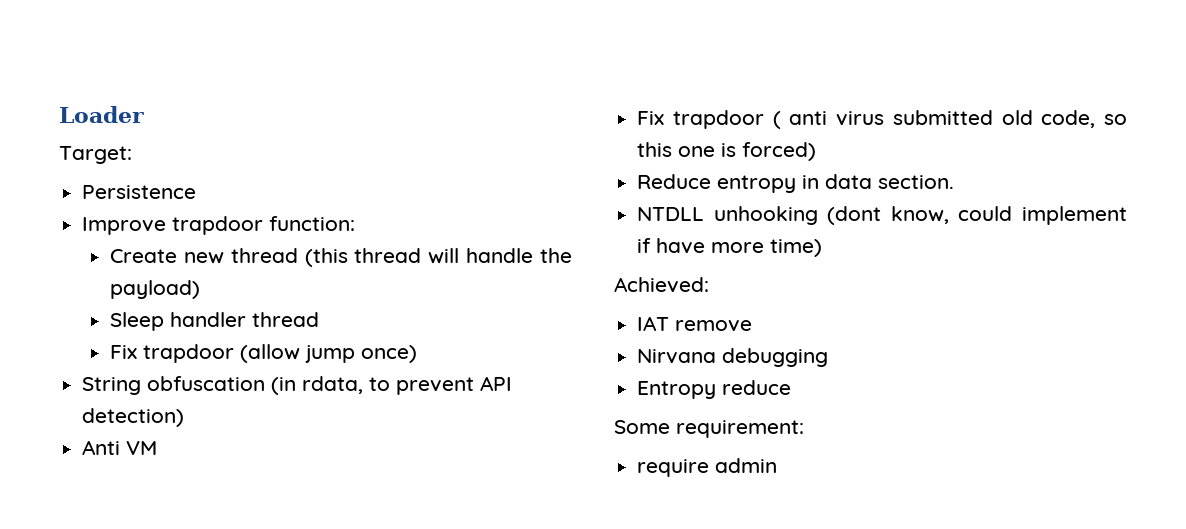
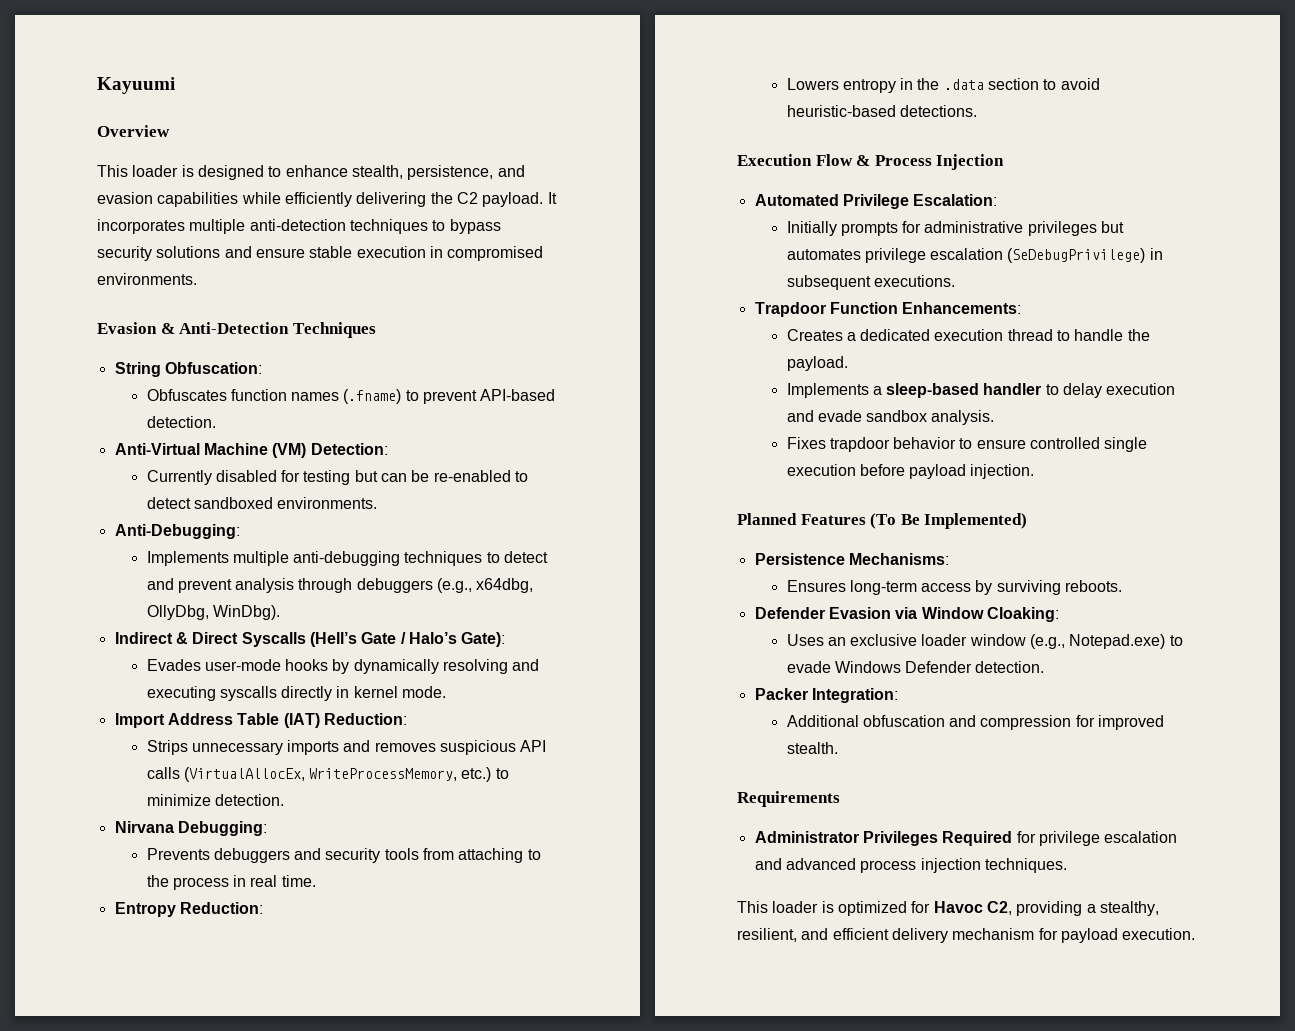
[59,106,144,123] [59,146,132,164] [82,185,197,199] [82,216,356,235] [110,248,572,267] [110,280,201,299] [110,312,320,331] [110,344,418,363] [82,376,513,395] [82,408,185,427] [82,440,158,455] [637,110,1127,129] [637,142,817,161] [637,174,955,193] [637,206,1127,225] [637,238,823,257] [614,277,709,293] [637,316,753,332] [637,348,829,367] [637,380,792,399] [614,420,804,438] [637,458,778,477] Loader // Target: // Persistence // Improve trapdoor function: // Create new thread (this thread will handle the payload) // Sleep handler thread // Fix trapdoor (allow jump once) // String obfuscation (in rdata, to prevent API detection) // Anti VM // Fix trapdoor ( anti virus submitted old code, so this one is forced) // Reduce entropy in data section. // NTDLL unhooking (dont know, could implement if have more time) // Achieved: // IAT remove // Nirvana debugging // Entropy reduce // Some requirement: // require admin -> [97,77,175,94] [97,125,170,137] [97,165,525,180] [97,192,557,207] [97,219,501,234] [97,246,544,261] [97,273,197,285] [97,322,376,338] [114,362,262,377] [146,389,556,404] [146,416,216,428] [114,443,388,458] [146,470,529,485] [146,497,378,509] [114,524,240,539] [146,551,549,566] [146,578,534,593] [146,605,280,620] [114,632,506,647] [146,659,540,674] [146,686,447,701] [114,713,407,728] [146,740,547,755] [146,767,509,782] [146,794,284,806] [114,821,267,836] [146,848,541,863] [146,875,316,890] [114,902,263,917] [786,78,1100,93] [786,105,977,117] [737,154,1005,170] [754,194,998,209] [786,221,1125,236] [786,248,1163,263] [786,275,955,290] [754,302,1022,317] [786,329,1150,341] [786,356,848,371] [786,383,1176,398] [786,410,995,425] [786,437,1148,452] [786,464,1035,479] [737,513,1028,529] [754,553,949,565] [786,580,1123,595] [754,607,1059,622] [786,634,1183,649] [786,661,1045,673] [754,688,898,703] [786,715,1165,730] [786,742,838,754] [737,791,840,807] [754,831,1178,846] [754,858,1067,873] [737,901,1159,916] [737,928,1196,943] Kayuumi // Overview // This loader is designed to enhance stealth, persistence, and evasion capabilities while efficiently delivering the C2 payload. It incorporates multiple anti-detection techniques to bypass security solutions and ensure stable execution in compromised environments. // Evasion & Anti-Detection Techniques // String Obfuscation: // Obfuscates function names (.fname) to prevent API-based detection. // Anti-Virtual Machine (VM) Detection: // Currently disabled for testing but can be re-enabled to detect sandboxed environments. // Anti-Debugging: // Implements multiple anti-debugging techniques to detect and prevent analysis through debuggers (e.g., x64dbg, OllyDbg, WinDbg). // Indirect & Direct Syscalls (Hell’s Gate / Halo’s Gate): // Evades user-mode hooks by dynamically resolving and executing syscalls directly in kernel mode. // Import Address Table (IAT) Reduction: // Strips unnecessary imports and removes suspicious API calls (VirtualAllocEx, WriteProcessMemory, etc.) to minimize detection. // Nirvana Debugging: // Prevents debuggers and security tools from attaching to the process in real time. // Entropy Reduction: // Lowers entropy in the .data section to avoid heuristic-based detections. // Execution Flow & Process Injection // Automated Privilege Escalation: // Initially prompts for administrative privileges but automates privilege escalation (SeDebugPrivilege) in subsequent executions. // Trapdoor Function Enhancements: // Creates a dedicated execution thread to handle the payload. // Implements a sleep-based handler to delay execution and evade sandbox analysis. // Fixes trapdoor behavior to ensure controlled single execution before payload injection. // Planned Features (To Be Implemented) // Persistence Mechanisms: // Ensures long-term access by surviving reboots. // Defender Evasion via Window Cloaking: // Uses an exclusive loader window (e.g., Notepad.exe) to evade Windows Defender detection. // Packer Integration: // Additional obfuscation and compression for improved stealth. // Requirements // Administrator Privileges Required for privilege escalation and advanced process injection techniques. // This loader is optimized for Havoc C2, providing a stealthy, resilient, and efficient delivery mechanism for payload execution.

